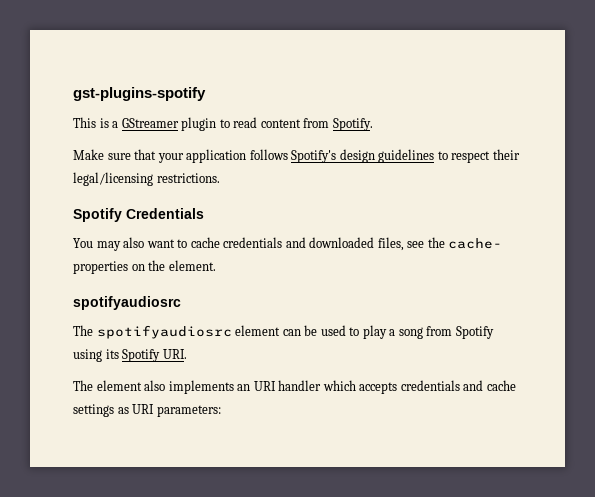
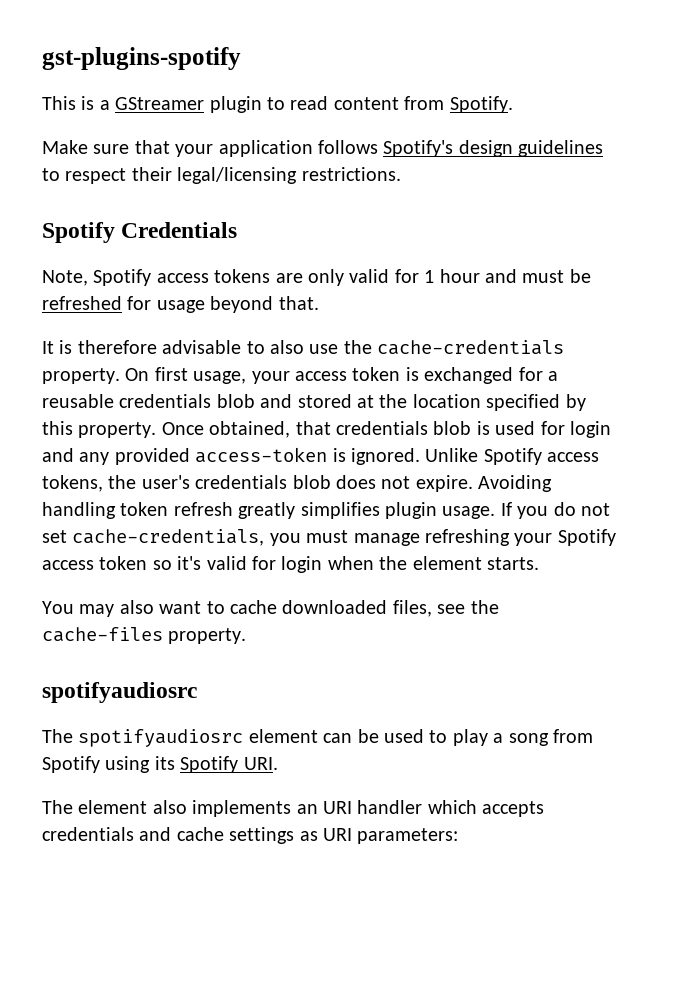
(204, 213) none -> [42,269,591,286] [42,296,319,313] [42,340,565,355] [42,367,558,384] [42,394,586,411] [42,421,611,438] [42,447,600,465] [42,475,553,492] [42,502,610,519] [42,529,616,546] [42,556,539,573] // Note, Spotify access tokens are only valid for 1 hour and must be refreshed for usage beyond that. // It is therefore advisable to also use the cache-credentials property. On first usage, your access token is exchanged for a reusable credentials blob and stored at the location specified by this property. Once obtained, that credentials blob is used for login and any provided access-token is ignored. Unlike Spotify access tokens, the user's credentials blob does not expire. Avoiding handling token refresh greatly simplifies plugin usage. If you do not set cache-credentials, you must manage refreshing your Spotify access token so it's valid for login when the element starts.
[223,237,306,248] credentials and -> (277, 607) none
[448,238,503,249] [73,260,216,274] cache- properties on the element. -> [42,627,247,644] cache-files property.

